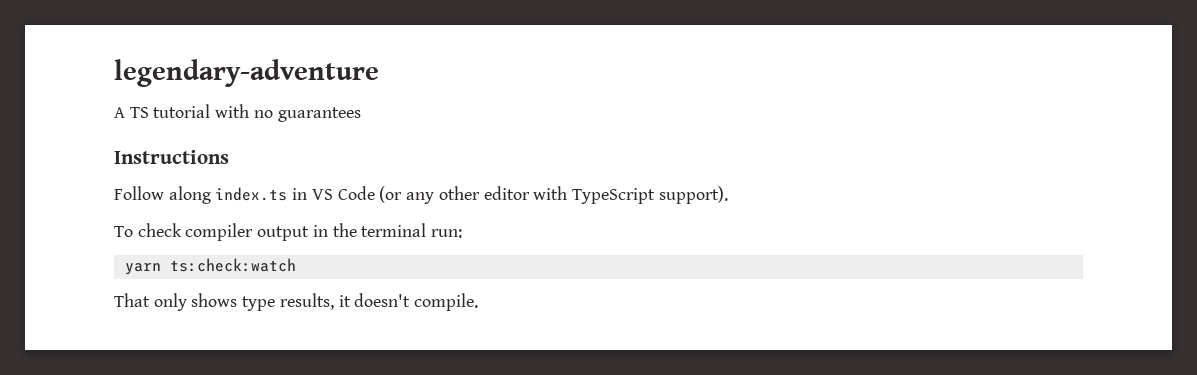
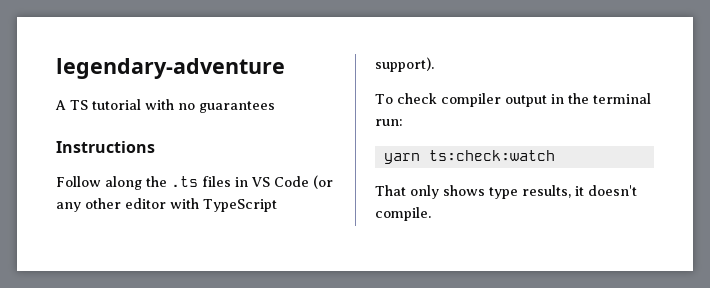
[215,187,288,201] index.ts -> [146,176,231,187] the .ts files

